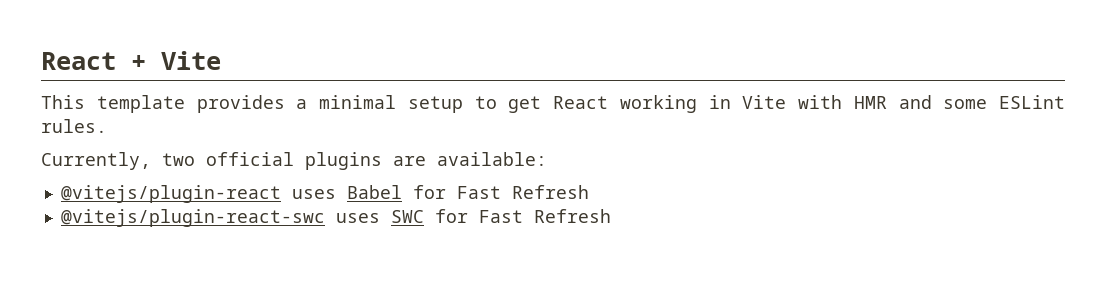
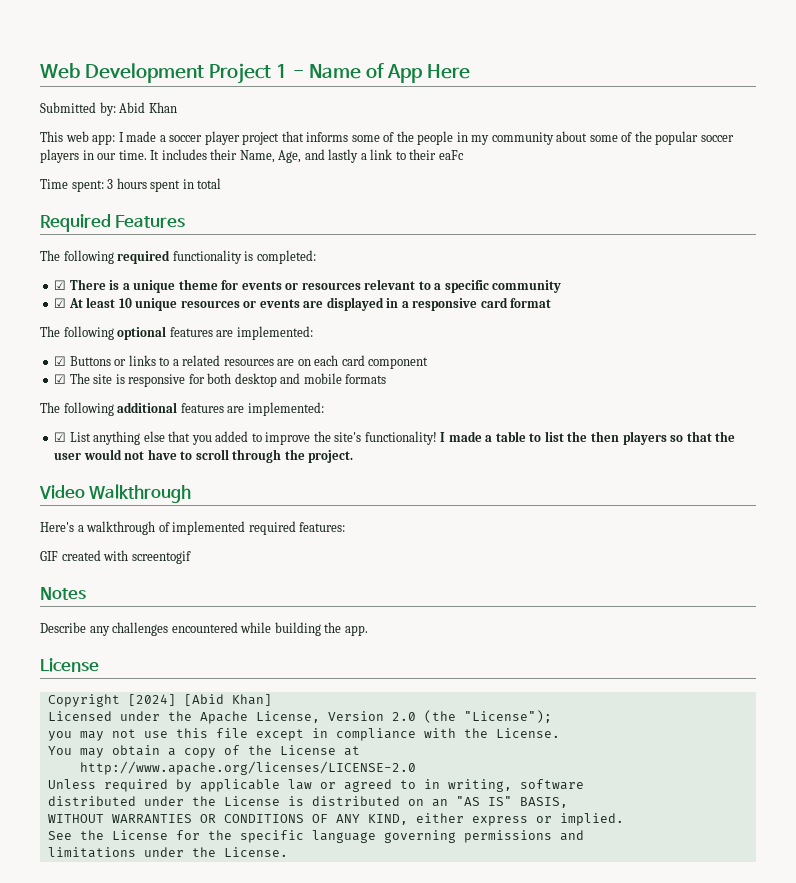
[41,51,221,70] [41,95,1065,113] [41,119,107,133] [41,152,547,170] [60,185,589,203] [60,209,611,227] React + Vite // This template provides a minimal setup to get React working in Vite with HMR and some ESLint rules. // Currently, two official plugins are available: // @vitejs/plugin-react uses Babel for Fast Refresh // @vitejs/plugin-react-swc uses SWC for Fast Refresh -> [40,63,471,84] [40,102,177,116] [40,131,734,145] [40,149,464,163] [40,178,222,192] [40,214,186,232] [40,250,316,264] [54,279,562,293] [54,297,552,311] [40,326,313,340] [54,355,429,369] [54,373,387,387] [40,402,324,416] [54,431,736,445] [54,449,354,463] [39,484,192,503] [40,521,346,535] [40,550,191,564] [40,587,86,600] [40,622,368,636] [40,658,99,672] [47,694,272,707] [47,710,552,724] [47,728,560,741] [47,745,360,758] [79,761,416,775] [47,779,584,792] [47,796,568,808] [47,813,624,826] [47,830,584,843] [47,847,288,858] Web Development Project 1 - Name of App Here // Submitted by: Abid Khan // This web app: I made a soccer player project that informs some of the people in my community about some of the popular soccer players in our time. It includes their Name, Age, and lastly a link to their eaFc // Time spent: 3 hours spent in total // Required Features // The following required functionality is completed: // ☑ There is a unique theme for events or resources relevant to a specific community // ☑ At least 10 unique resources or events are displayed in a responsive card format // The following optional features are implemented: // ☑ Buttons or links to a related resources are on each card component // ☑ The site is responsive for both desktop and mobile formats // The following additional features are implemented: // ☑ List anything else that you added to improve the site's functionality! I made a table to list the then players so that the user would not have to scroll through the project. // Video Walkthrough // Here's a walkthrough of implemented required features: // GIF created with screentogif // Notes // Describe any challenges encountered while building the app. // License // Copyright [2024] [Abid Khan] // Licensed under the Apache License, Version 2.0 (the "License"); // you may not use this file except in compliance with the License. // You may obtain a copy of the License at // http://www.apache.org/licenses/LICENSE-2.0 // Unless required by applicable law or agreed to in writing, software // distributed under the License is distributed on an "AS IS" BASIS, // WITHOUT WARRANTIES OR CONDITIONS OF ANY KIND, either express or implied. // See the License for the specific language governing permissions and // limitations under the License.

